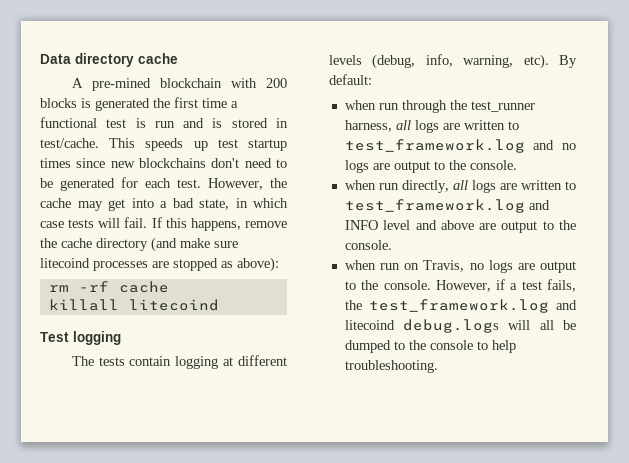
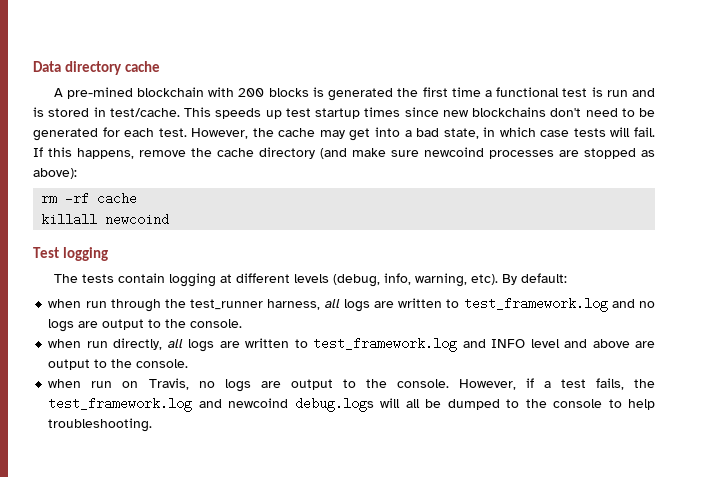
[40,258,90,268] litecoind -> [424,147,484,157] newcoind
[128,299,219,311] litecoind -> [105,213,170,226] newcoind
[344,320,395,330] litecoind -> [228,398,289,408] newcoind

